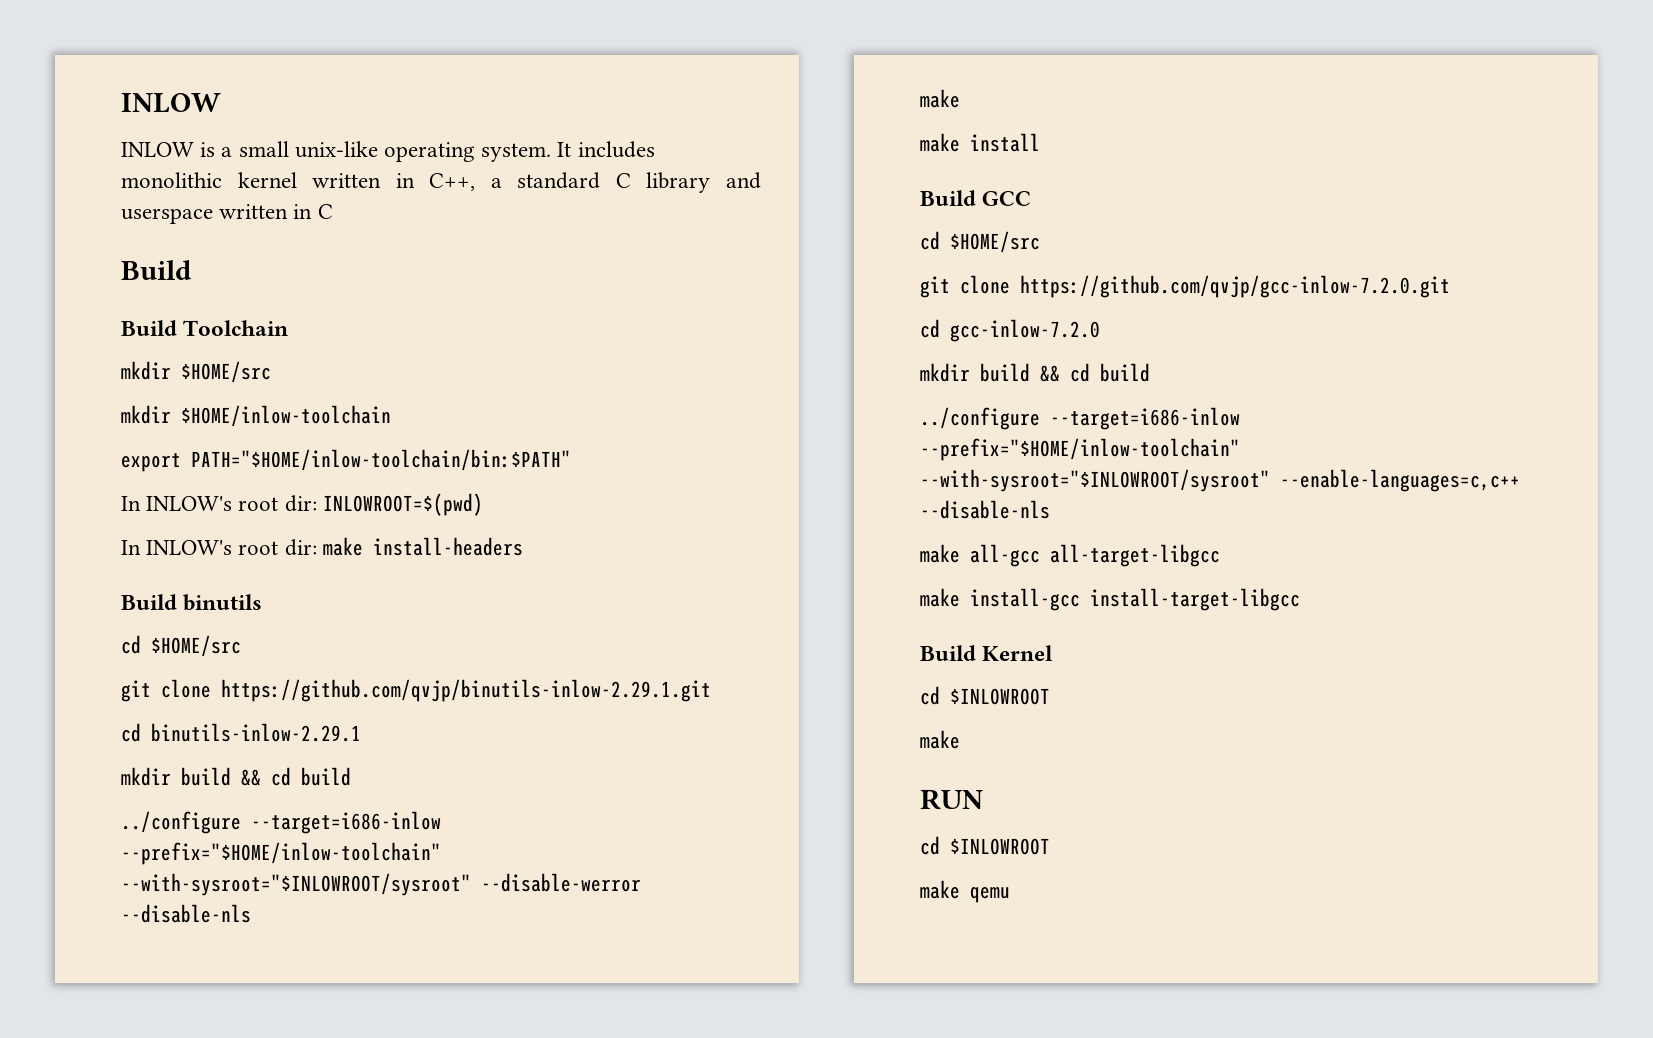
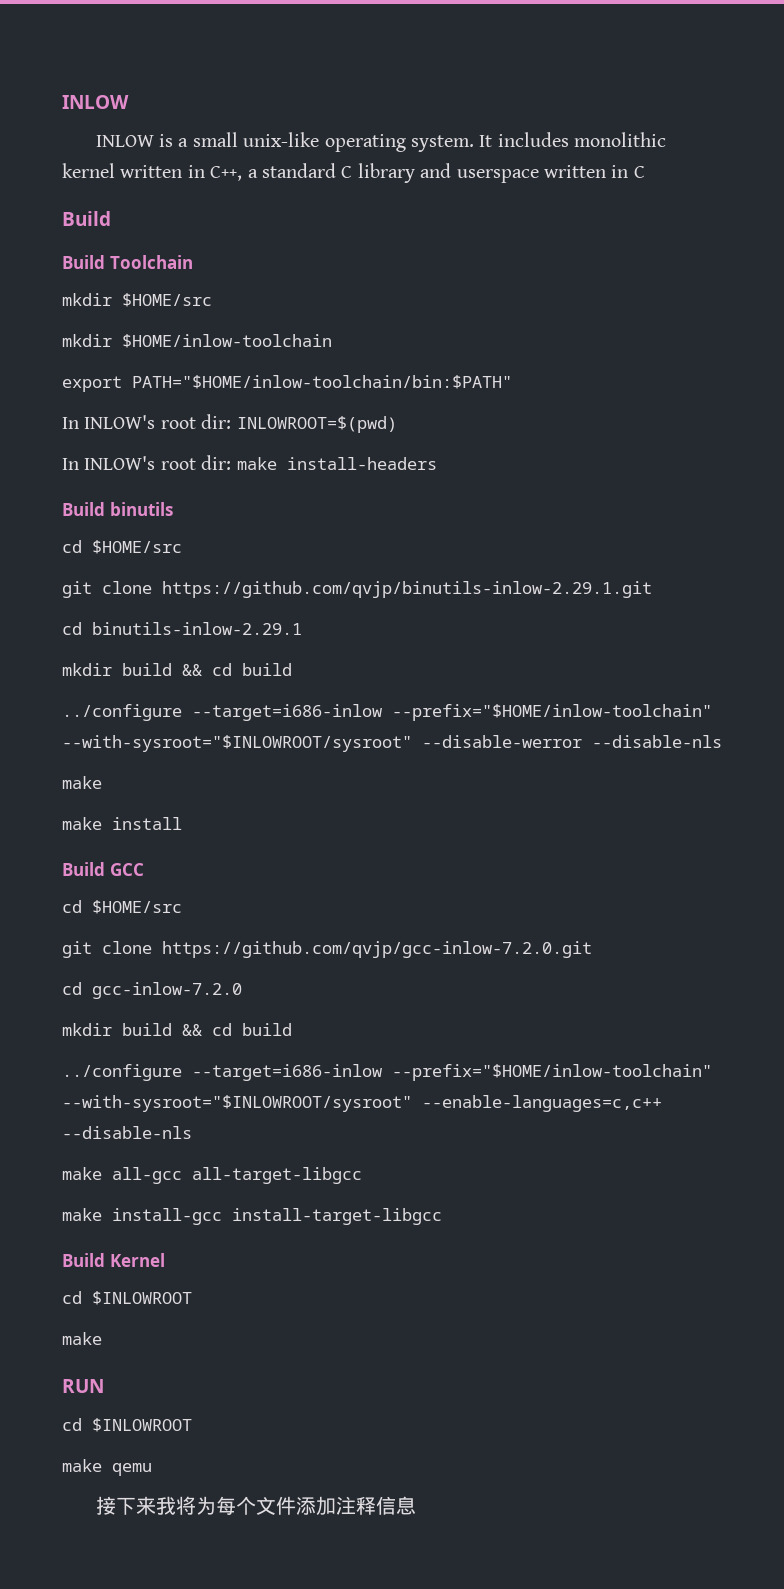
(1010, 894) none -> [95,1496,416,1516] // 接下来我将为每个文件添加注释信息

